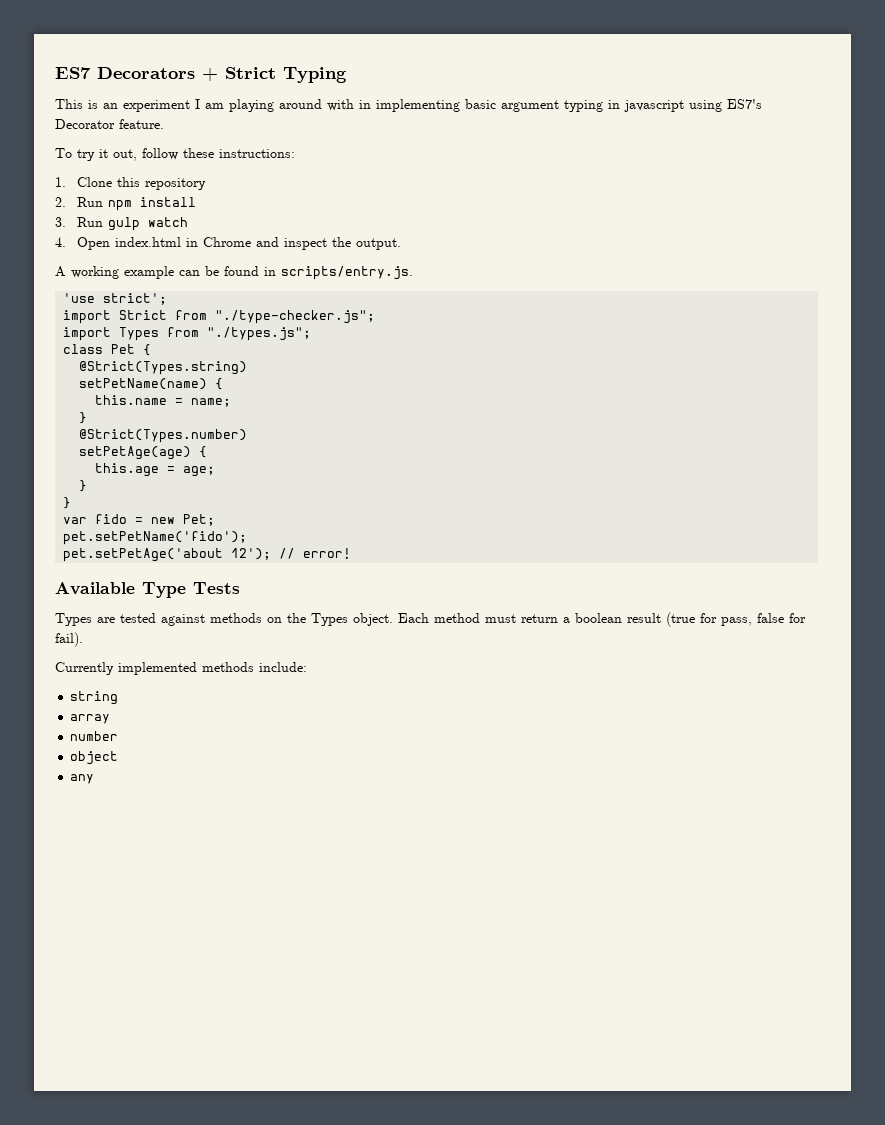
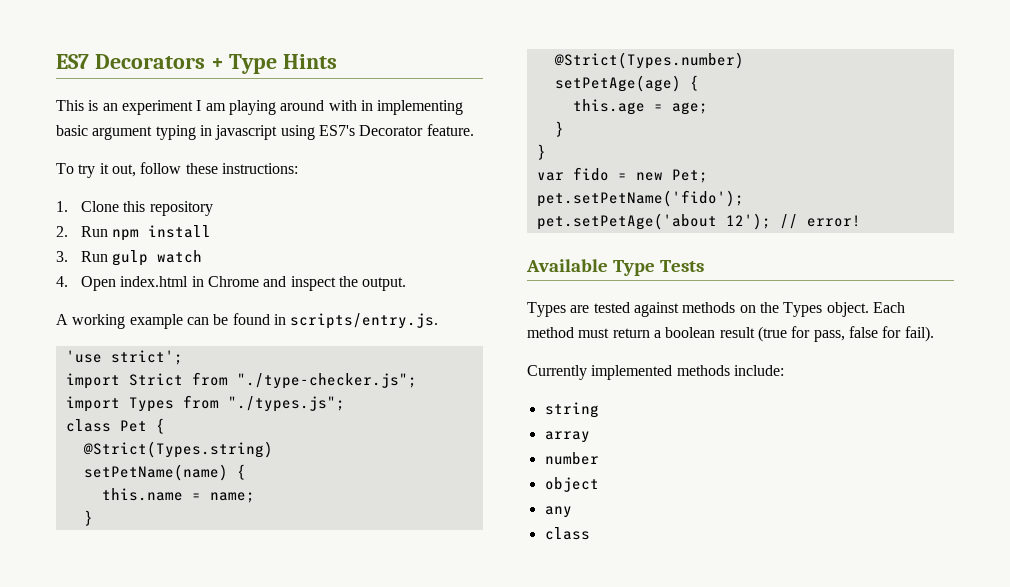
[225,67,347,83] Strict Typing -> [229,54,338,74] Type Hints
(95, 779) none -> [544,527,590,540] // class

